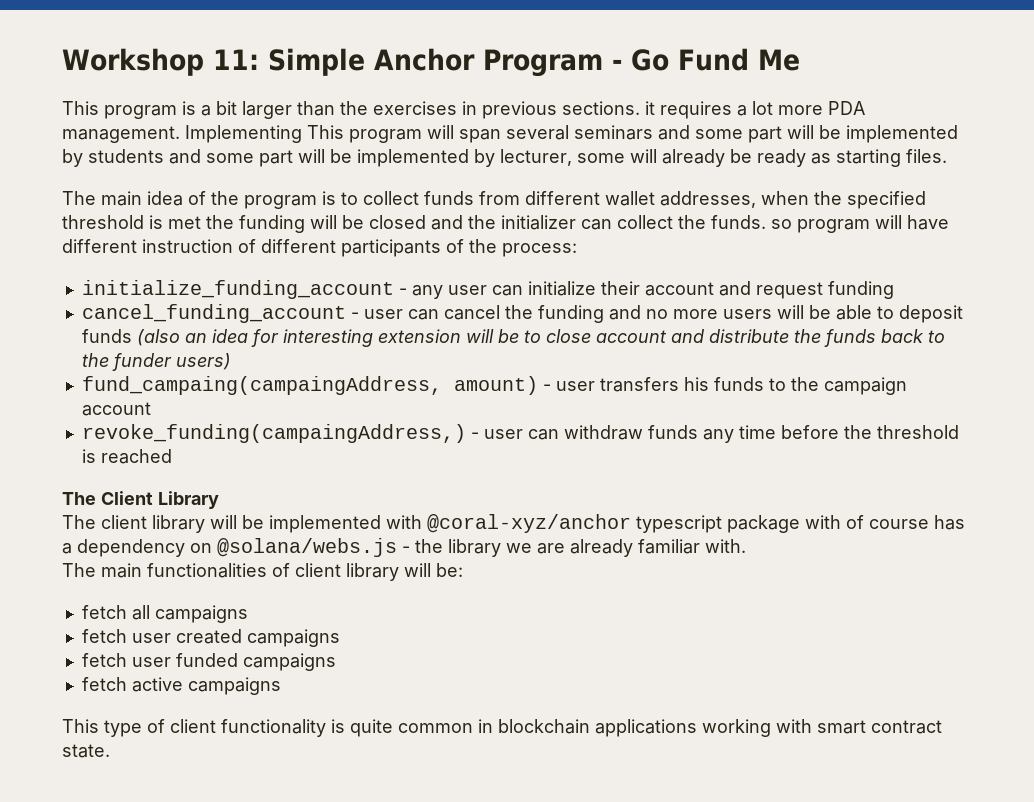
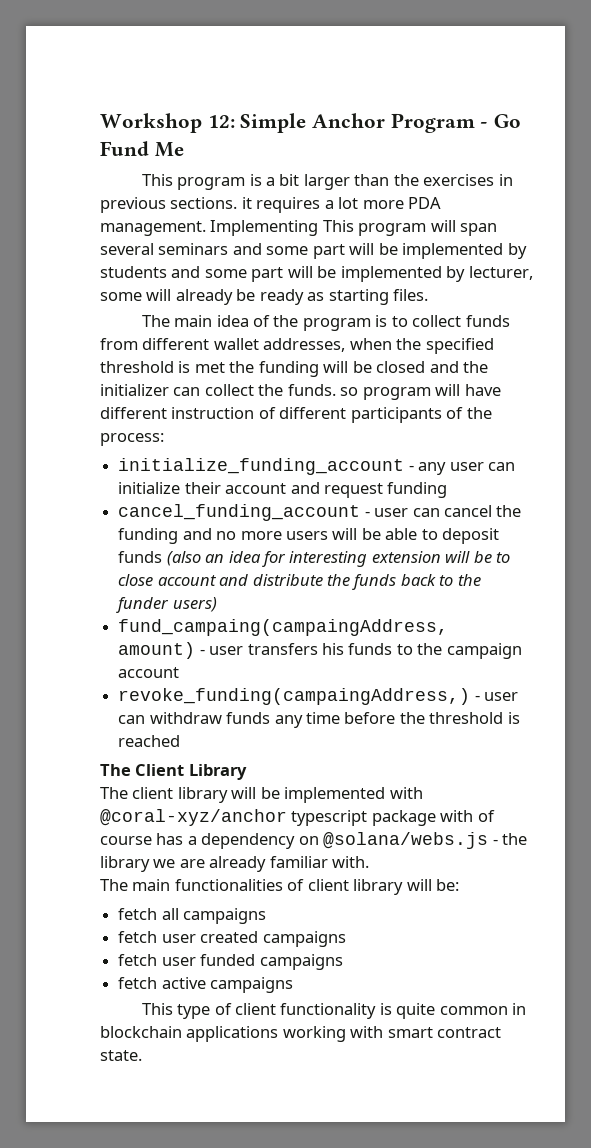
[212,49,259,70] 11: -> [207,115,235,128] 12:

